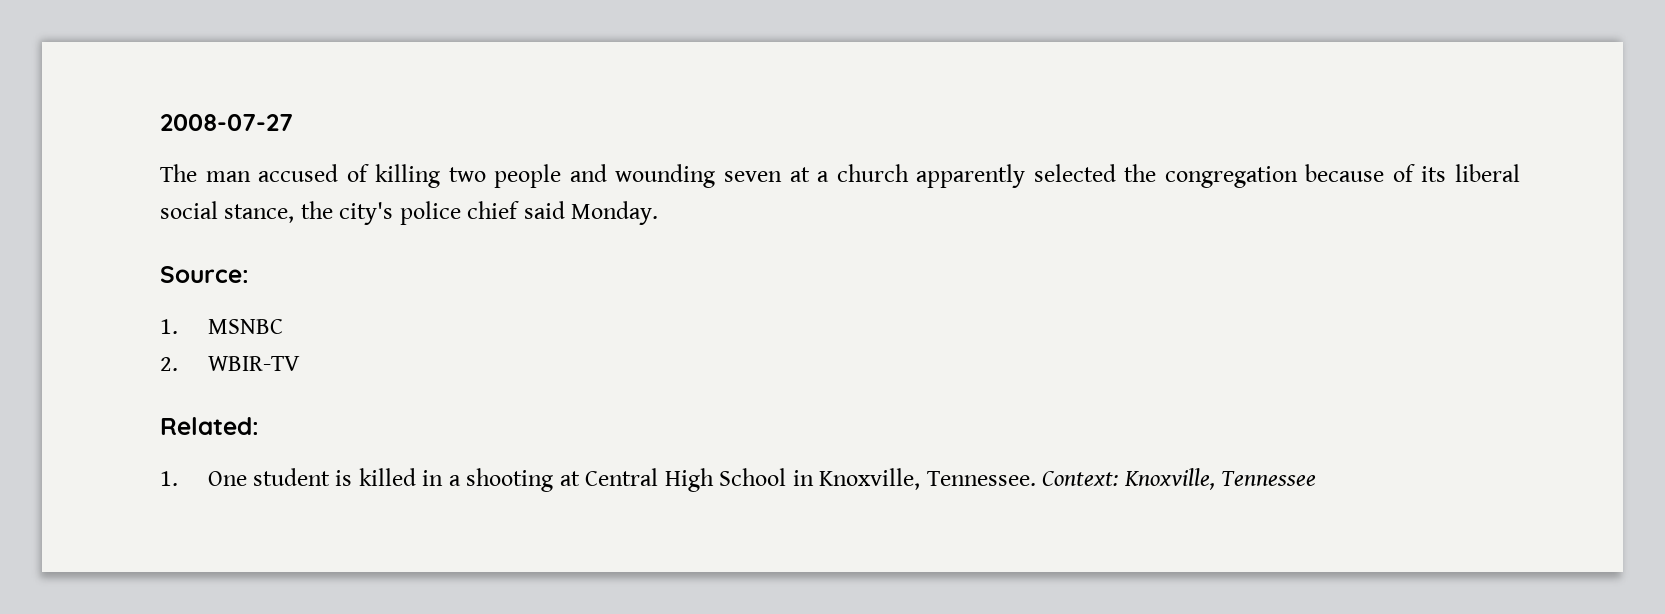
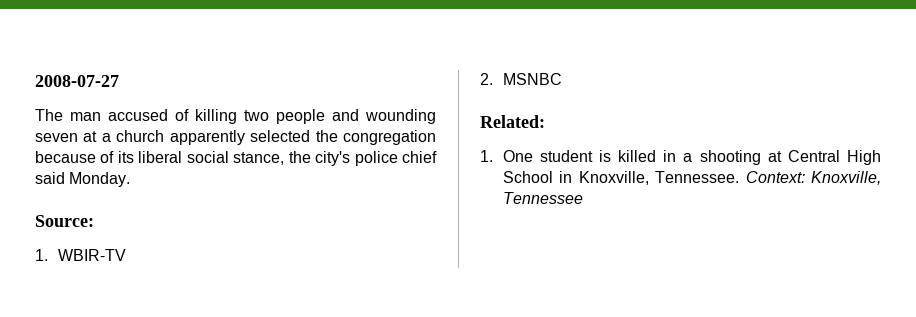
[207,319,283,334] MSNBC -> [57,249,126,261] WBIR-TV
[207,356,300,371] WBIR-TV -> [502,73,562,85] MSNBC

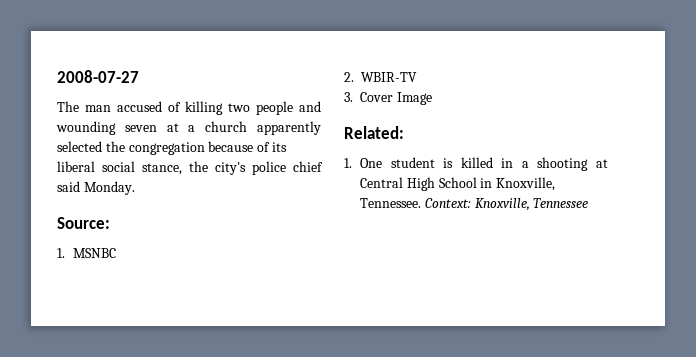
(48, 255) none -> [73,248,117,258] [344,72,354,82] MSNBC // 2.
[480,73,562,85] 2. MSNBC -> [344,92,432,105] 3. Cover Image

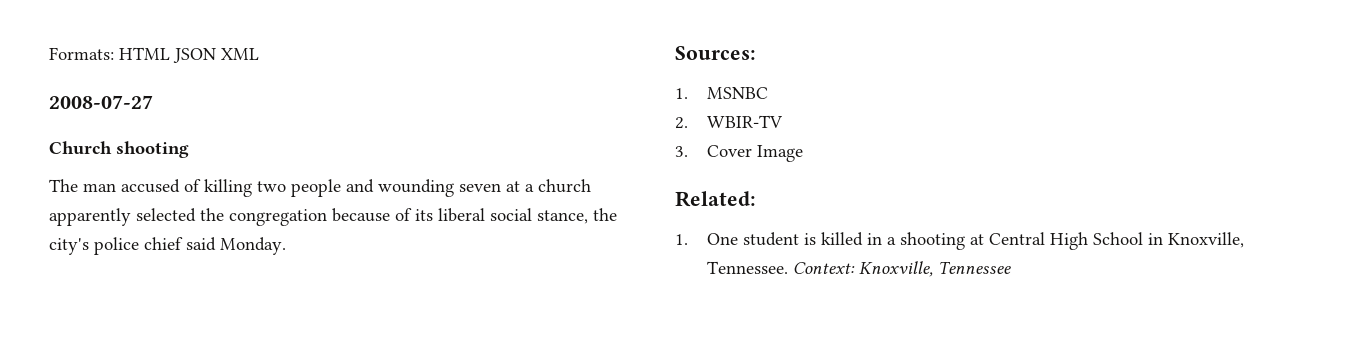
(57, 76) none -> [49,47,259,63] Formats: HTML JSON XML //
(139, 76) none -> [49,141,189,158] // Church shooting
[57,217,110,229] Source: -> [675,46,756,60] Sources:

